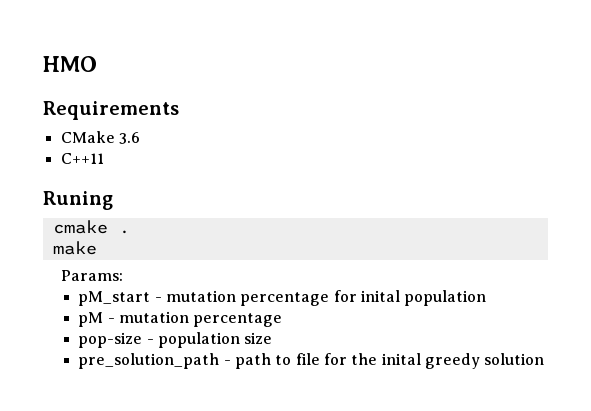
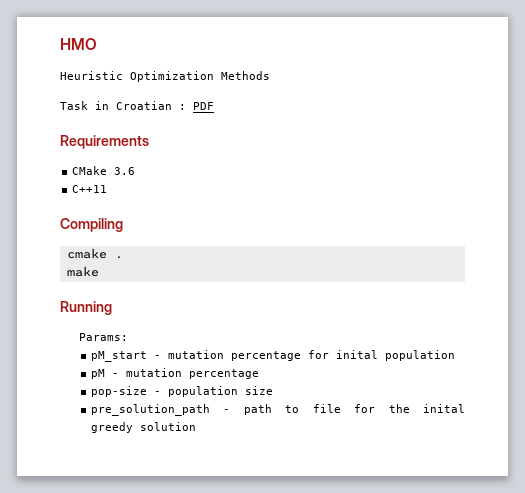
(97, 64) none -> [60,71,270,82] [60,101,214,110] // Heuristic Optimization Methods // Task in Croatian : PDF
[43,191,113,210] Runing -> [60,218,123,232] Compiling
(97, 248) none -> [60,301,112,315] // Running

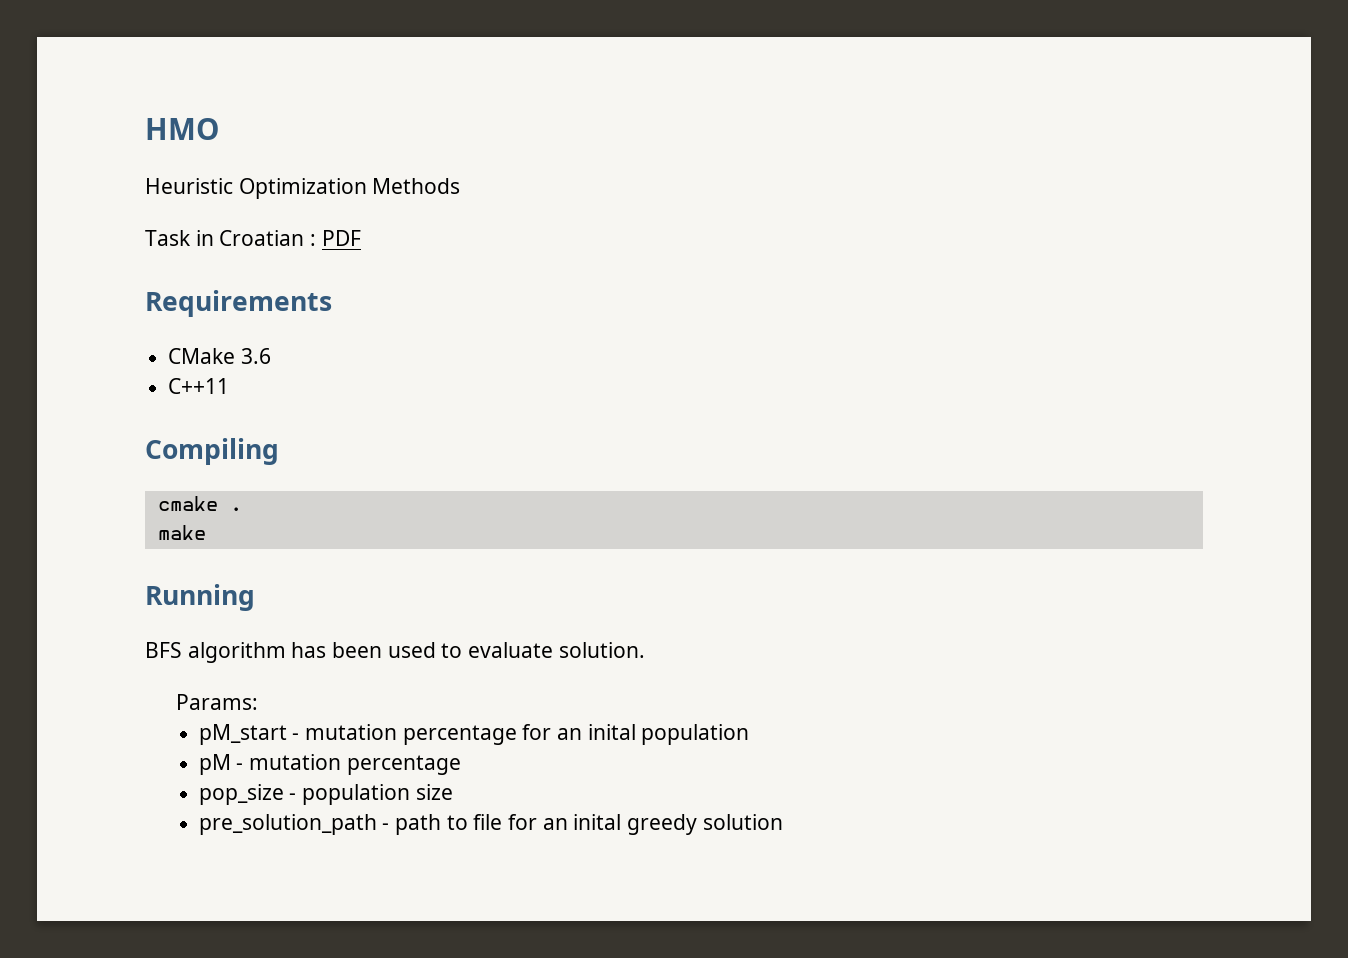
(112, 308) none -> [145,642,645,663] // BFS algorithm has been used to evaluate solution.
(329, 354) none -> [557,728,583,740] an
[90,386,147,397] pop-size -> [198,784,284,805] pop_size
[388,404,410,413] the -> [542,818,568,830] an

